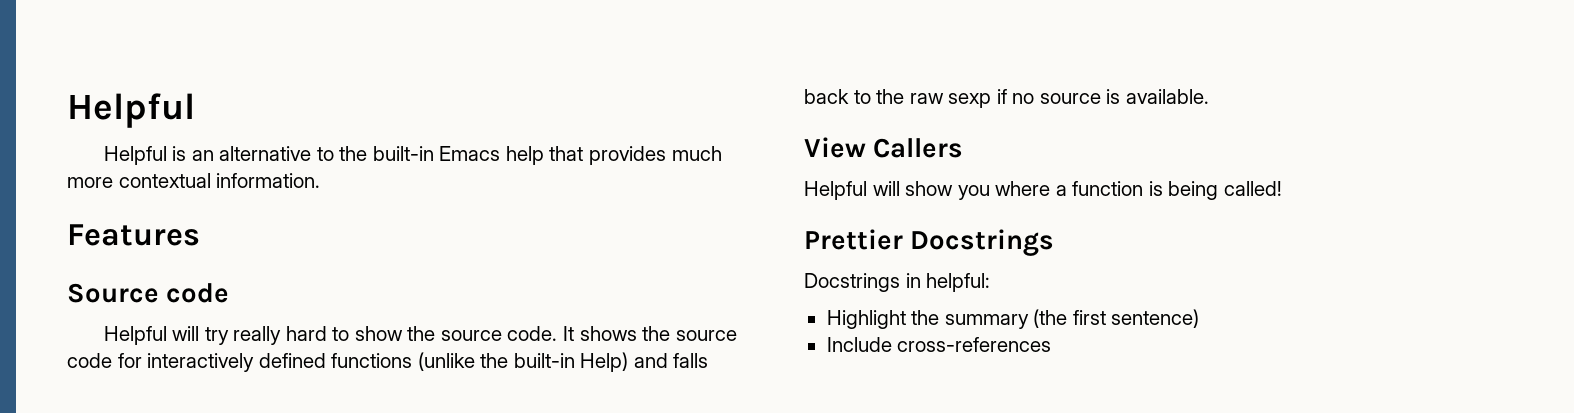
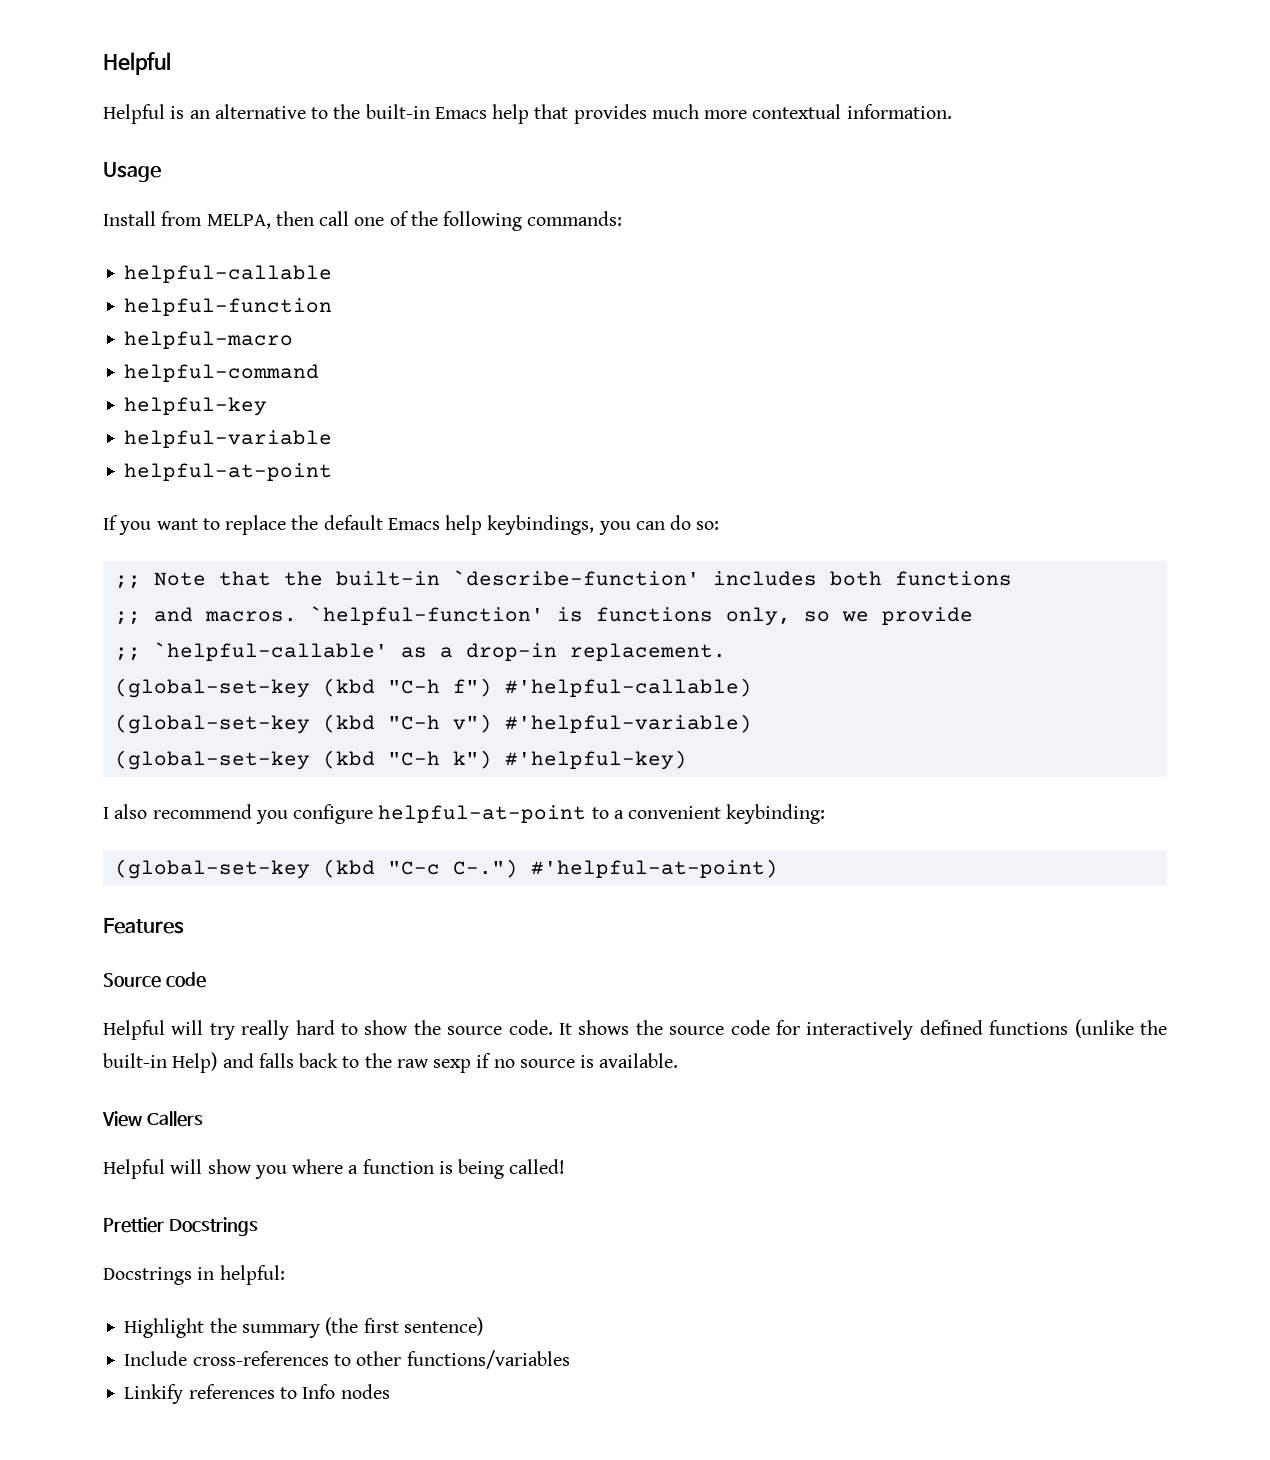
(321, 180) none -> [103,162,161,182] [103,211,623,231] [124,265,333,283] [124,298,333,316] [124,331,294,349] [124,364,320,382] [124,397,268,416] [124,430,333,448] [124,463,333,481] [103,515,720,535] [114,570,1012,589] [114,606,973,626] [114,642,726,661] [114,678,752,698] [114,714,752,734] [114,750,687,770] [103,804,826,824] [114,859,778,879] // Usage // Install from MELPA, then call one of the following commands: // helpful-callable // helpful-function // helpful-macro // helpful-command // helpful-key // helpful-variable // helpful-at-point // If you want to replace the default Emacs help keybindings, you can do so: // ;; Note that the built-in `describe-function' includes both functions // ;; and macros. `helpful-function' is functions only, so we provide // ;; `helpful-callable' as a drop-in replacement. // (global-set-key (kbd "C-h f") #'helpful-callable) // (global-set-key (kbd "C-h v") #'helpful-variable) // (global-set-key (kbd "C-h k") #'helpful-key) // I also recommend you configure helpful-at-point to a convenient keybinding: // (global-set-key (kbd "C-c C-.") #'helpful-at-point)
(1052, 344) none -> [333,1350,570,1369] [124,1384,390,1404] to other functions/variables // Linkify references to Info nodes

